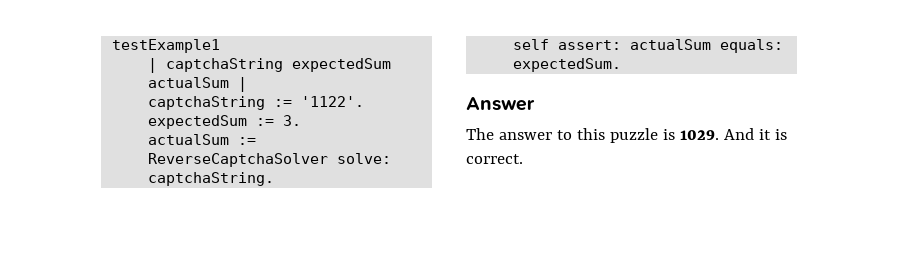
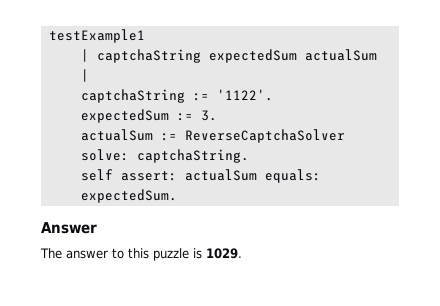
[723,128,787,140] [466,154,523,164] And it is correct. -> (242, 253) none

